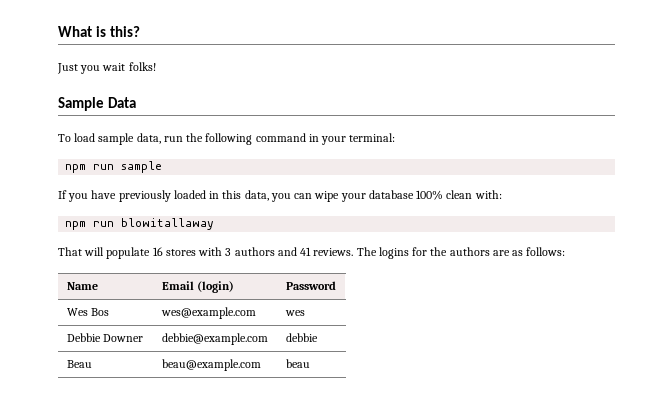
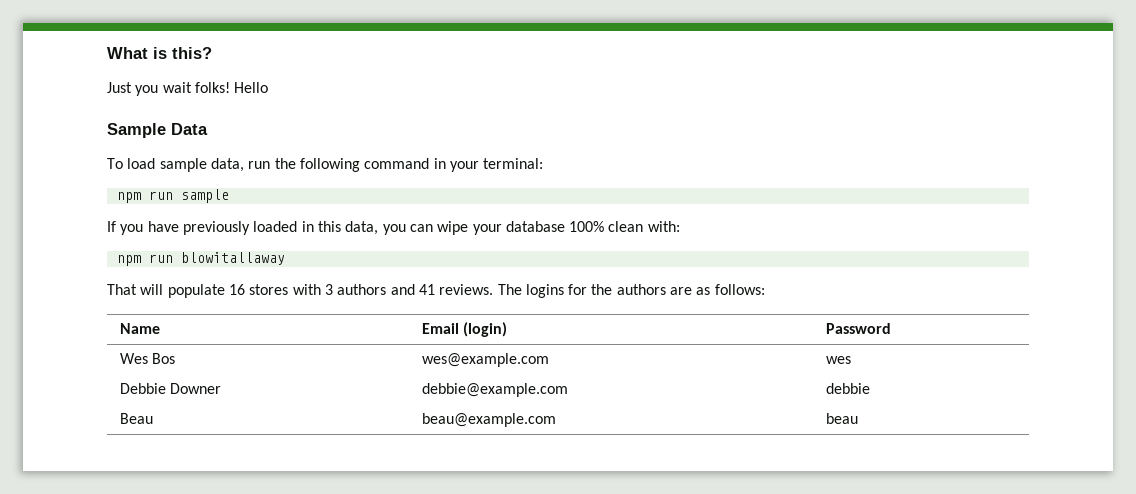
(156, 66) none -> [234,82,269,93] Hello

